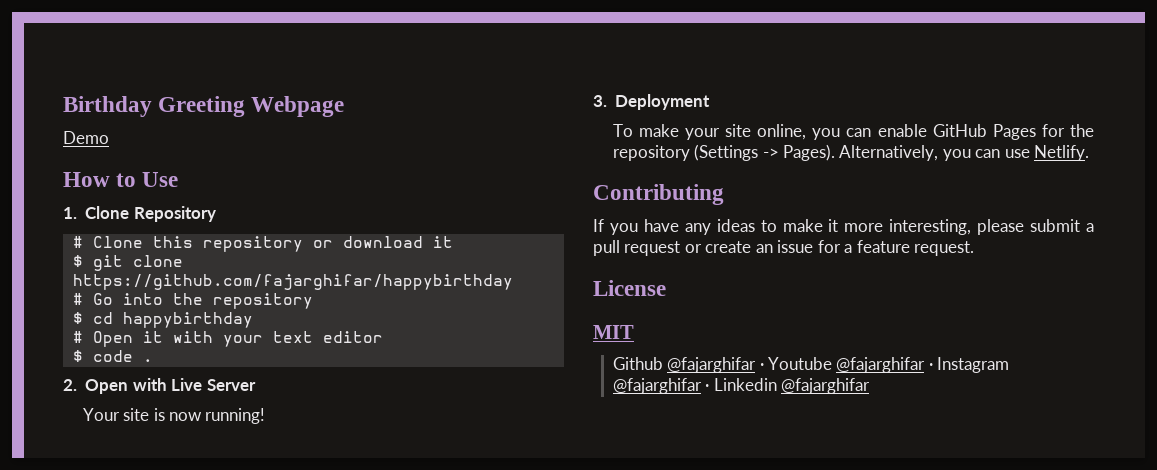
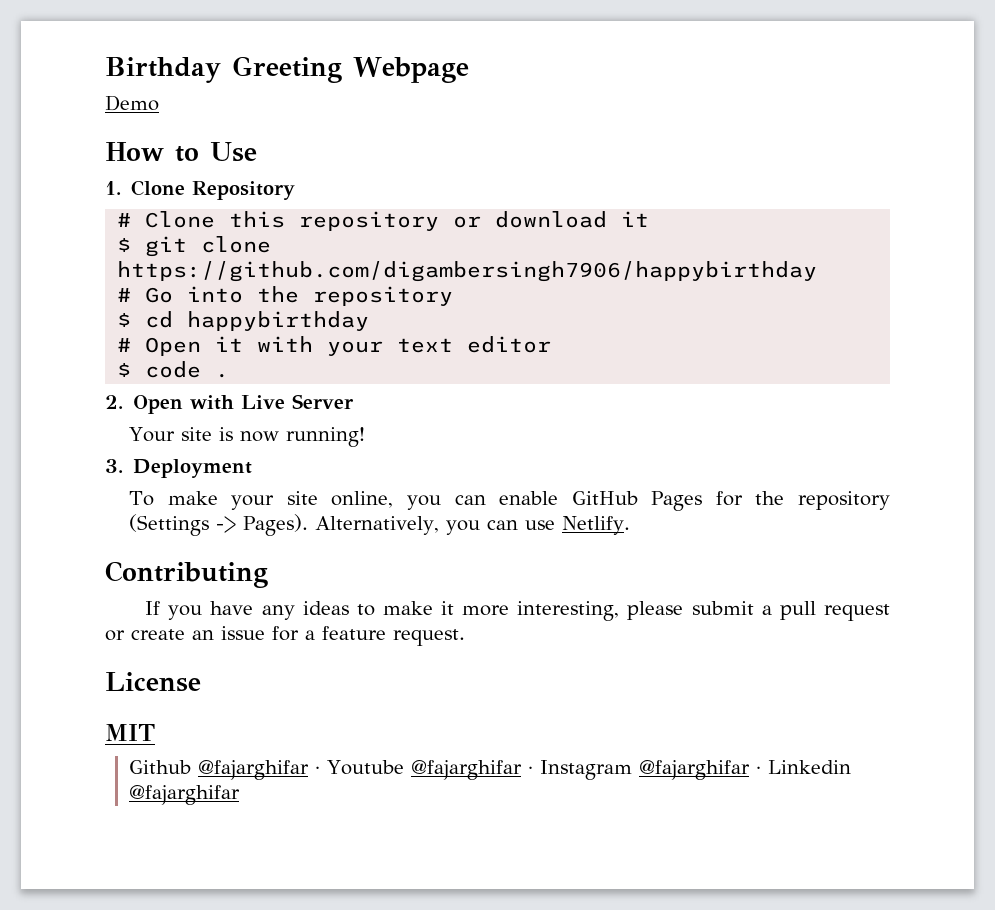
[72,274,513,290] https://github.com/fajarghifar/happybirthday -> [117,261,818,282] https://github.com/digambersingh7906/happybirthday

